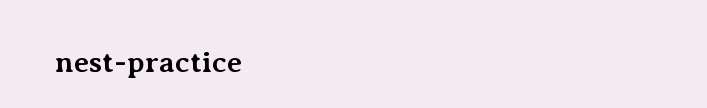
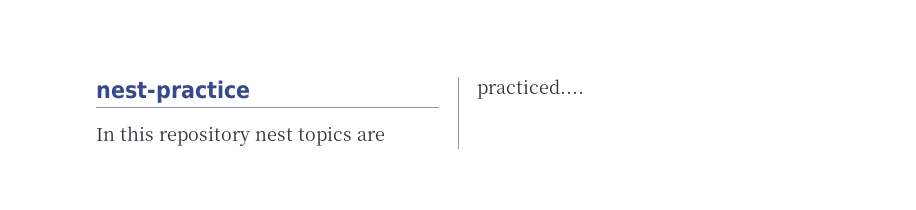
(242, 65) none -> [96,126,385,146] [477,79,584,99] // In this repository nest topics are practiced....

